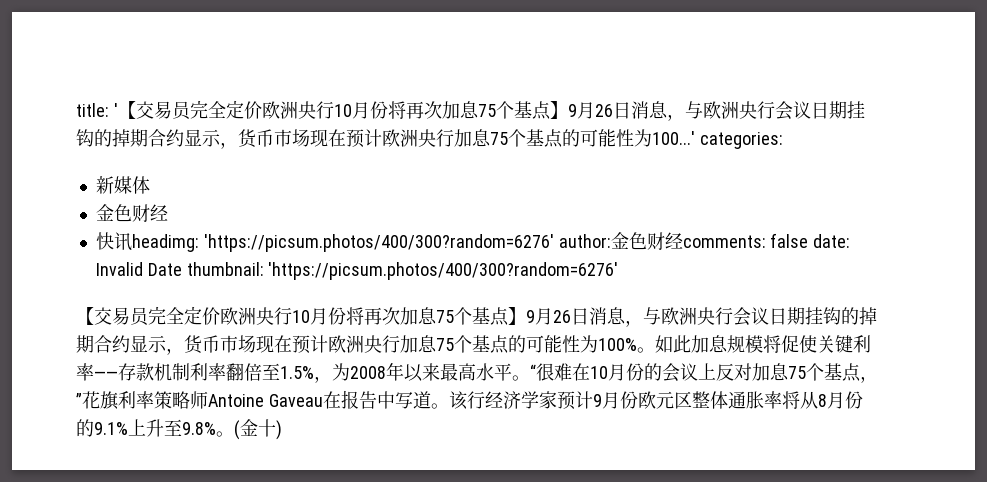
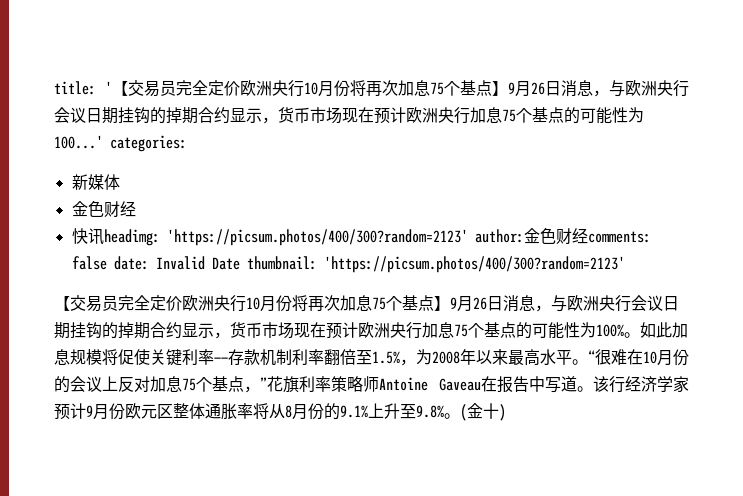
[203,234,554,252] 'https://picsum.photos/400/300?random=6276' -> [166,229,468,246] 'https://picsum.photos/400/300?random=2123'
[268,262,619,280] 'https://picsum.photos/400/300?random=6276' -> [323,256,625,273] 'https://picsum.photos/400/300?random=2123'

